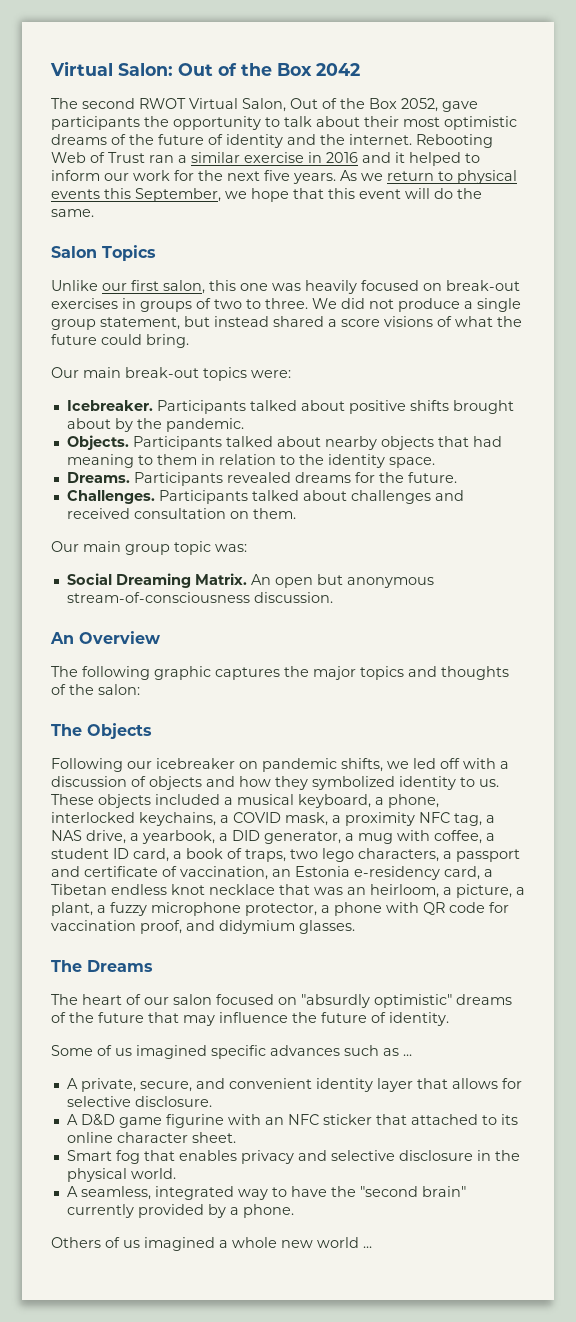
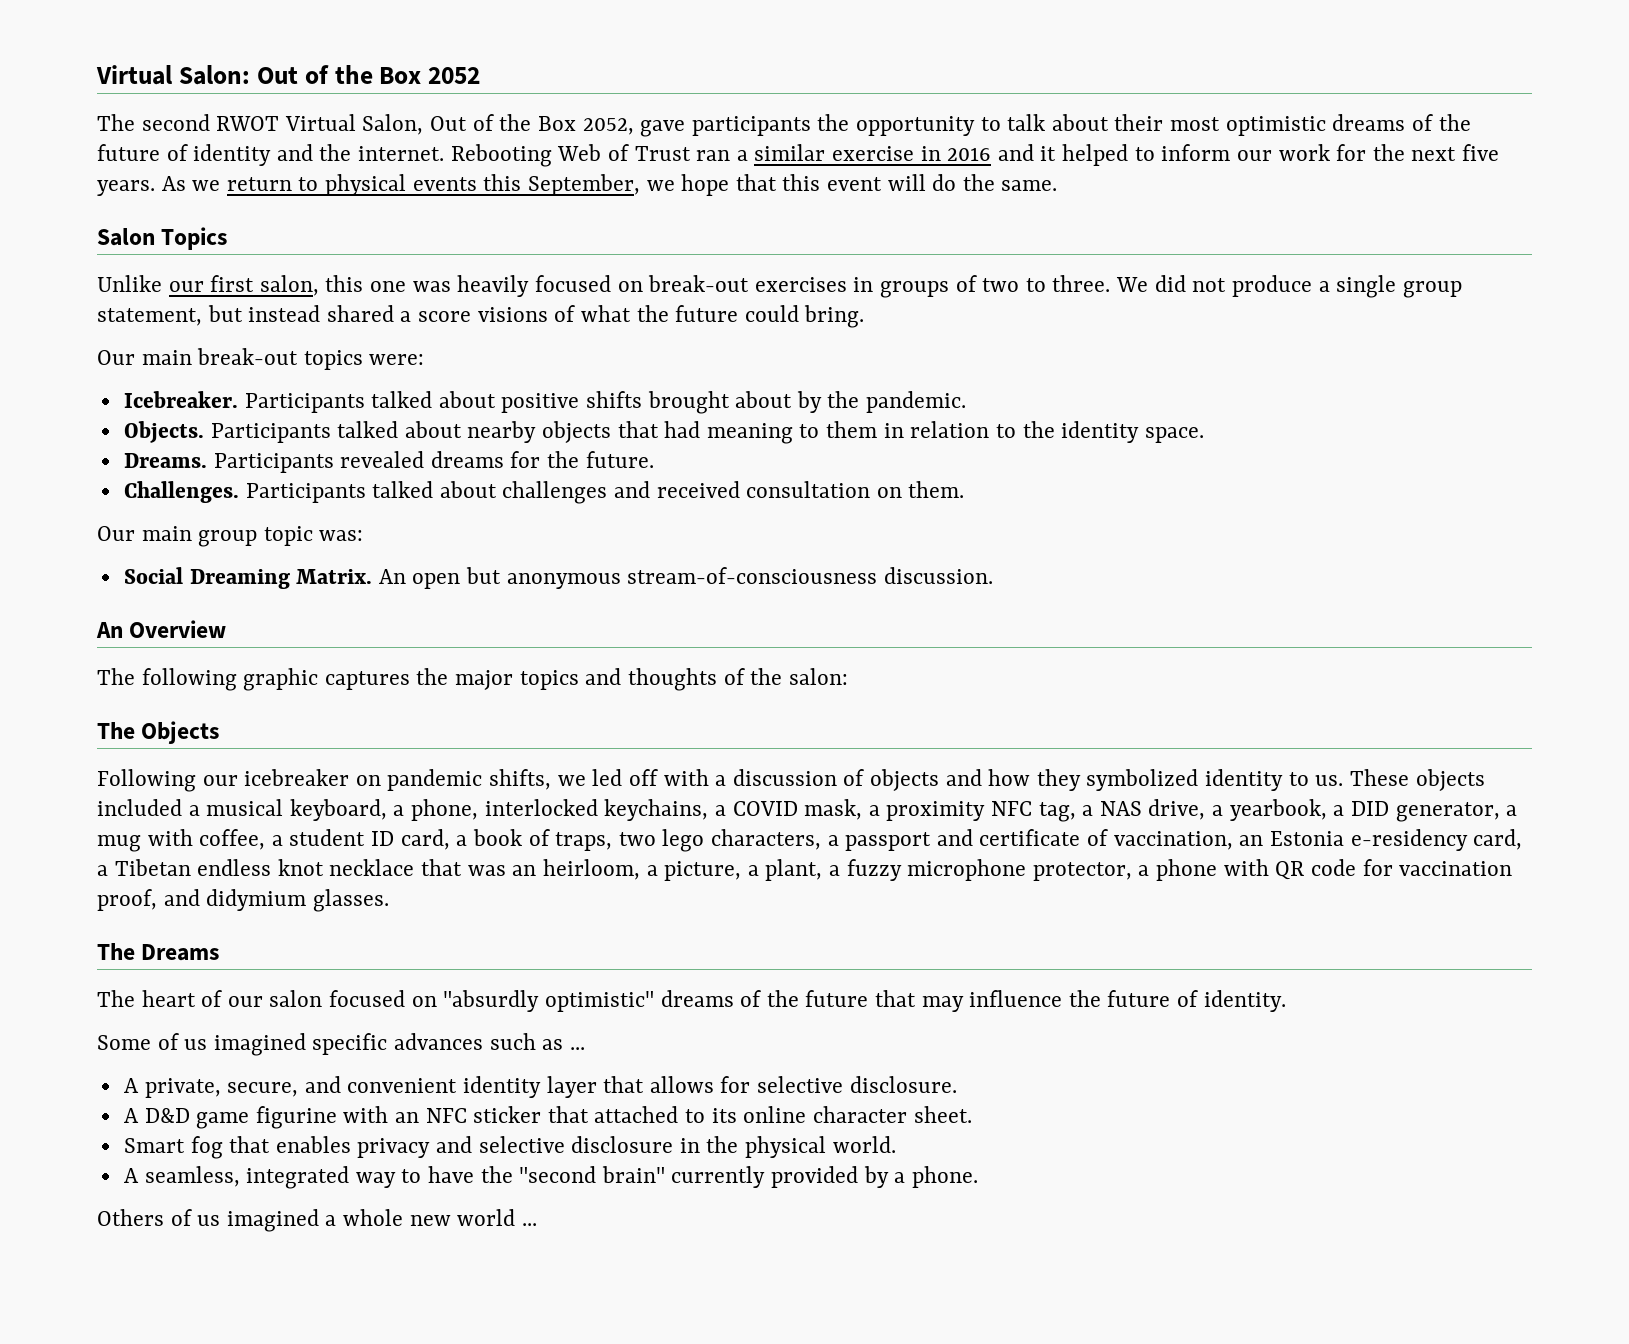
[316,63,360,76] 2042 -> [428,67,481,84] 2052

